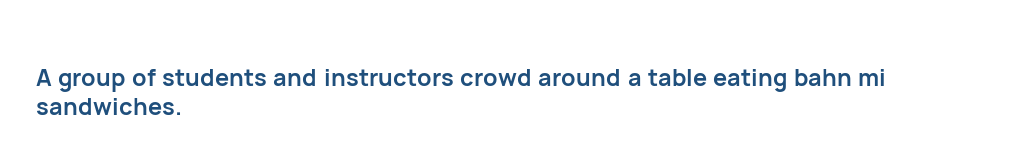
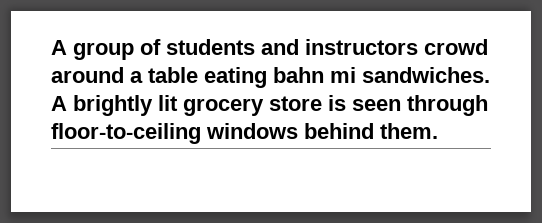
(182, 106) none -> [51,95,488,116] [51,123,438,144] A brightly lit grocery store is seen through floor-to-ceiling windows behind them.

